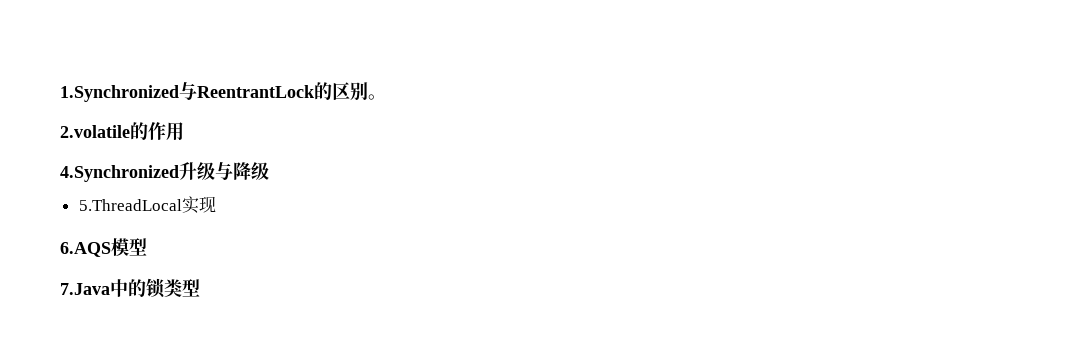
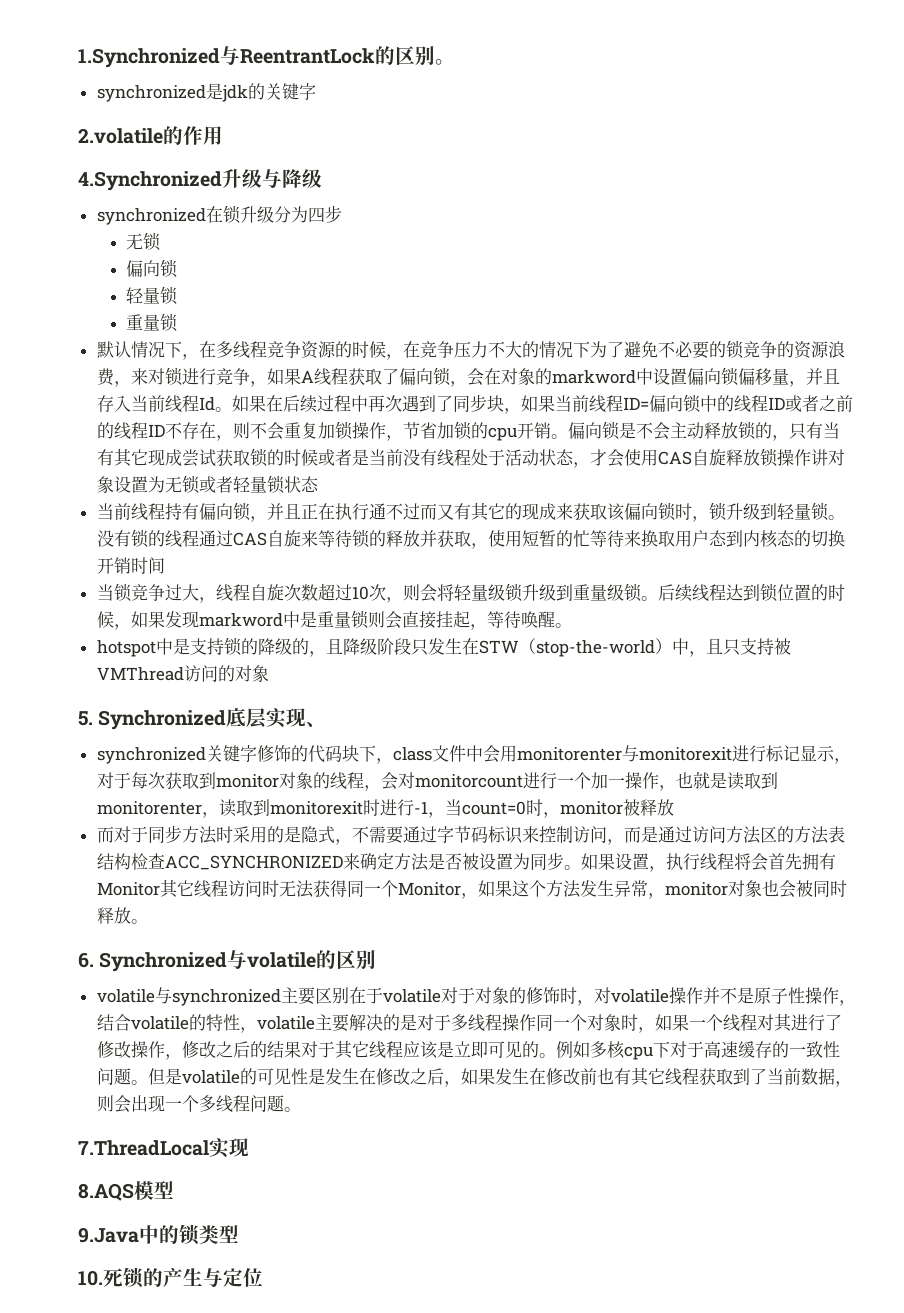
(386, 97) none -> [96,83,316,102] // synchronized是jdk的关键字
[78,199,182,211] 5.ThreadLocal -> [96,205,342,225] [126,232,162,251] [126,259,179,278] [126,286,179,305] [126,313,179,332] [96,340,845,360] [96,367,840,387] [96,394,853,414] [96,421,840,441] [96,448,845,468] [96,475,319,494] [96,502,845,522] [96,529,845,549] [96,557,165,574] [96,583,845,603] [96,610,572,630] [96,637,791,657] [96,665,269,682] [78,708,327,730] [96,745,851,764] [96,771,778,791] [96,799,674,818] [96,825,845,845] [96,852,836,872] [96,879,847,899] [96,907,148,924] [78,950,377,972] [96,987,856,1006] [96,1013,842,1033] [96,1040,840,1060] [96,1067,852,1087] [96,1095,301,1113] [78,1140,209,1156] synchronized在锁升级分为四步 // 无锁 // 偏向锁 // 轻量锁 // 重量锁 // 默认情况下，在多线程竞争资源的时候，在竞争压力不大的情况下为了避免不必要的锁竞争的资源浪费，来对锁进行竞争，如果A线程获取了偏向锁，会在对象的markword中设置偏向锁偏移量，并且存入当前线程Id。如果在后续过程中再次遇到了同步块，如果当前线程ID=偏向锁中的线程ID或者之前的线程ID不存在，则不会重复加锁操作，节省加锁的cpu开销。偏向锁是不会主动释放锁的，只有当有其它现成尝试获取锁的时候或者是当前没有线程处于活动状态，才会使用CAS自旋释放锁操作讲对象设置为无锁或者轻量锁状态 // 当前线程持有偏向锁，并且正在执行通不过而又有其它的现成来获取该偏向锁时，锁升级到轻量锁。没有锁的线程通过CAS自旋来等待锁的释放并获取，使用短暂的忙等待来换取用户态到内核态的切换开销时间 // 当锁竞争过大，线程自旋次数超过10次，则会将轻量级锁升级到重量级锁。后续线程达到锁位置的时候，如果发现markword中是重量锁则会直接挂起，等待唤醒。 // hotspot中是支持锁的降级的，且降级阶段只发生在STW（stop-the-world）中，且只支持被VMThread访问的对象 // 5. Synchronized底层实现、 // synchronized关键字修饰的代码块下，class文件中会用monitorenter与monitorexit进行标记显示，对于每次获取到monitor对象的线程，会对monitorcount进行一个加一操作，也就是读取到monitorenter，读取到monitorexit时进行-1，当count=0时，monitor被释放 // 而对于同步方法时采用的是隐式，不需要通过字节码标识来控制访问，而是通过访问方法区的方法表结构检查ACC_SYNCHRONIZED来确定方法是否被设置为同步。如果设置，执行线程将会首先拥有Monitor其它线程访问时无法获得同一个Monitor，如果这个方法发生异常，monitor对象也会被同时释放。 // 6. Synchronized与volatile的区别 // volatile与synchronized主要区别在于volatile对于对象的修饰时，对volatile操作并不是原子性操作，结合volatile的特性，volatile主要解决的是对于多线程操作同一个对象时，如果一个线程对其进行了修改操作，修改之后的结果对于其它线程应该是立即可见的。例如多核cpu下对于高速缓存的一致性问题。但是volatile的可见性是发生在修改之后，如果发生在修改前也有其它线程获取到了当前数据，则会出现一个多线程问题。 // 7.ThreadLocal
[60,242,111,257] 6.AQS -> [78,1183,134,1201] 8.AQS
[60,283,110,295] 7.Java -> [78,1227,139,1243] 9.Java
(200, 288) none -> [78,1267,263,1288] // 10.死锁的产生与定位

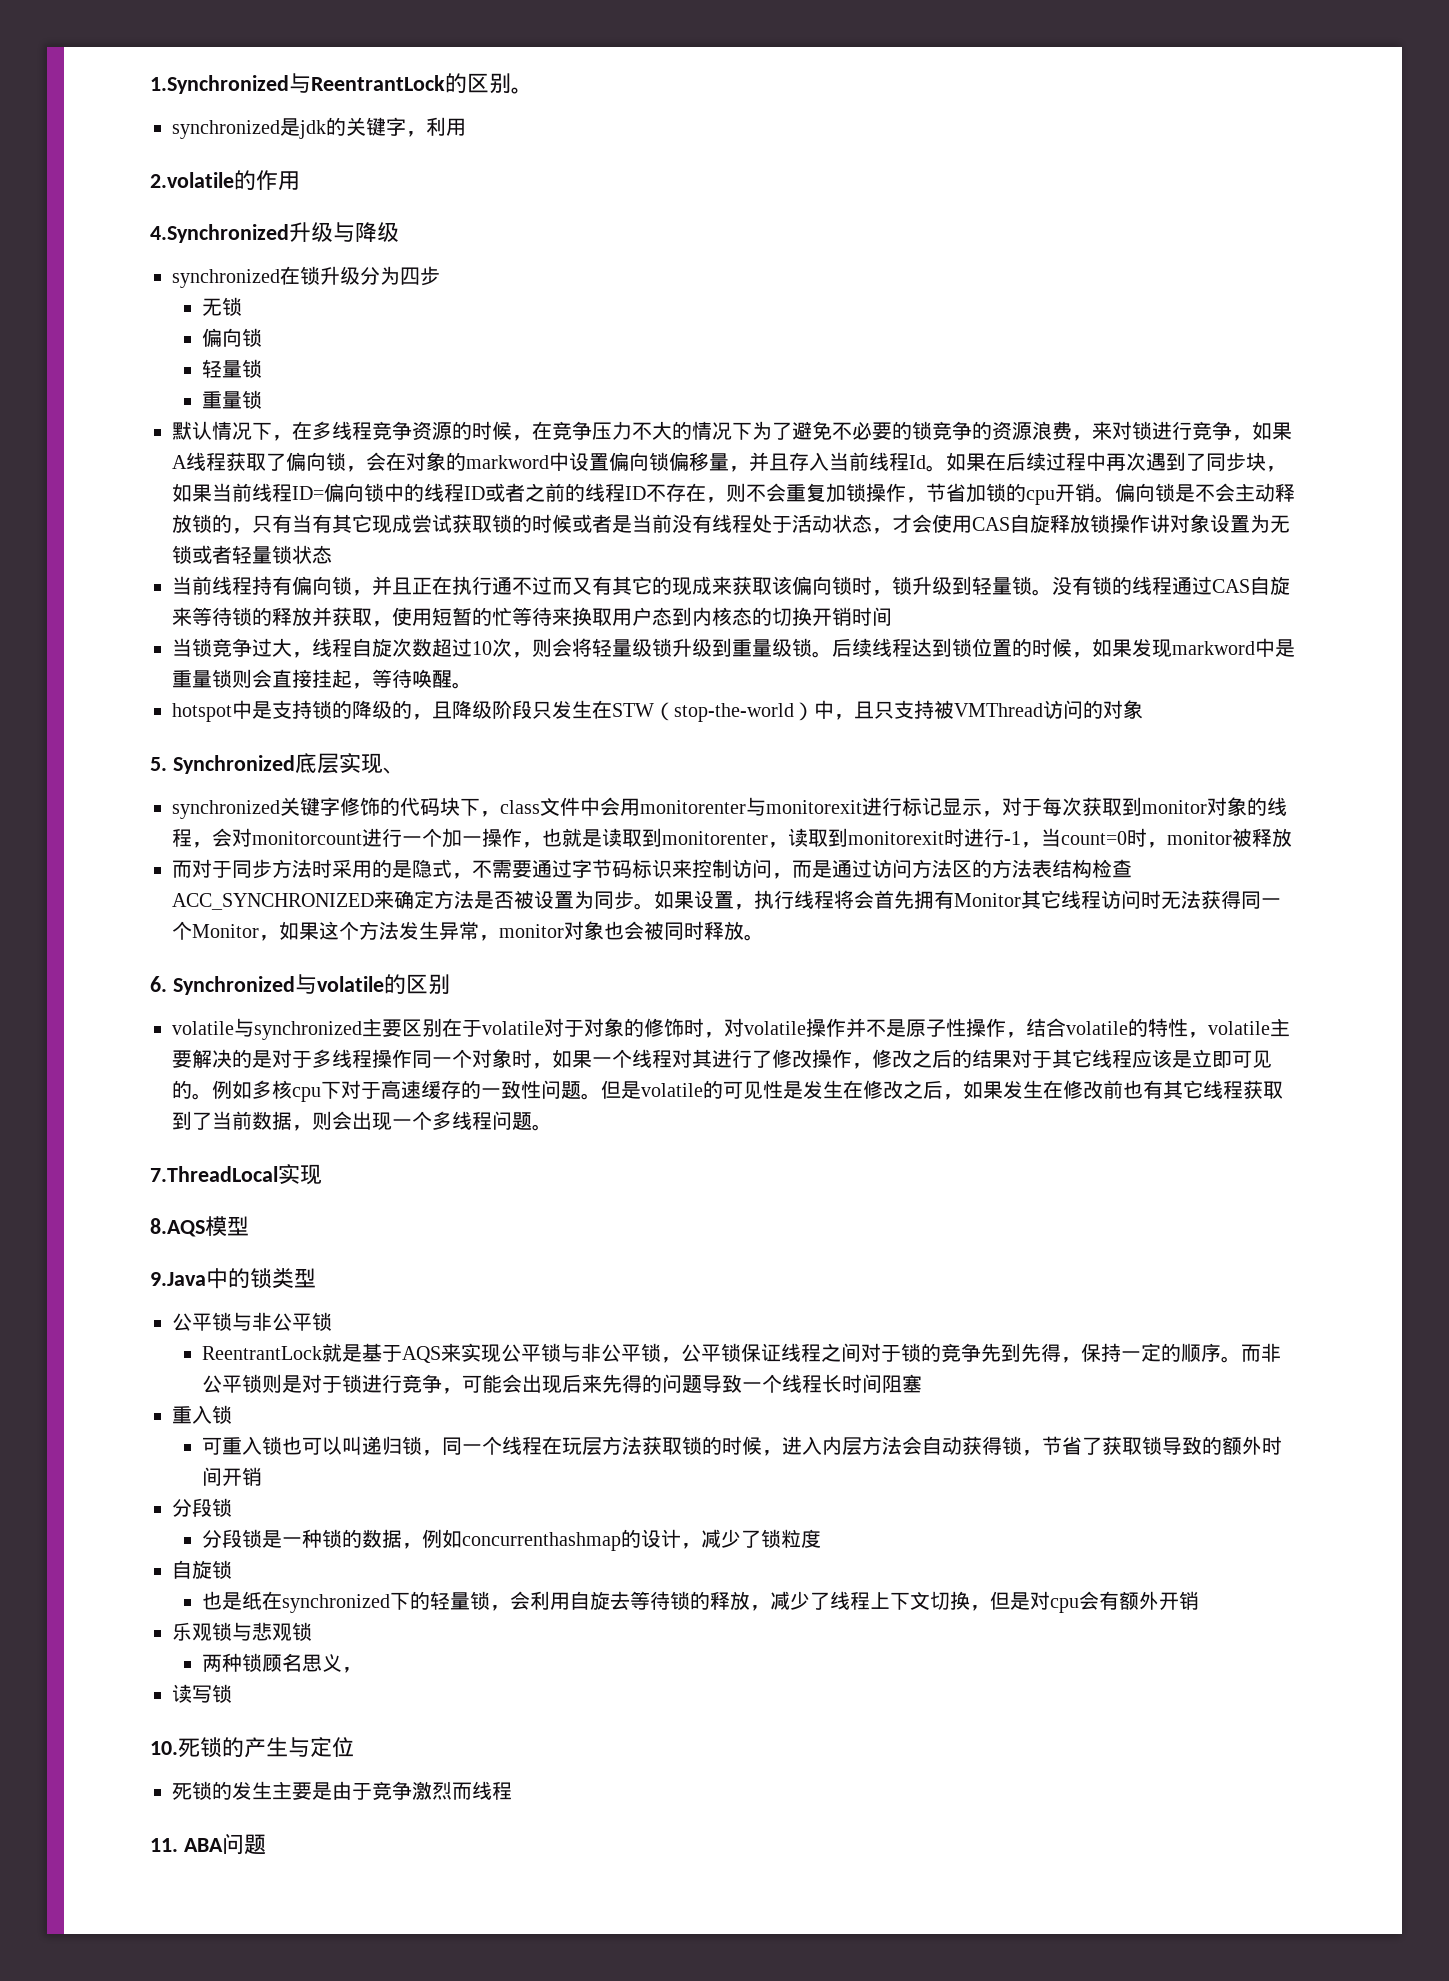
(316, 91) none -> [406,117,466,137] ，利用
(239, 1234) none -> [172,1312,332,1331] [202,1343,1282,1363] [202,1374,923,1394] [172,1405,232,1424] [202,1436,1283,1456] [202,1467,263,1486] [172,1498,232,1517] [202,1529,822,1551] [172,1560,232,1579] [202,1591,1200,1613] [172,1622,312,1641] [202,1653,363,1673] [172,1684,232,1703] // 公平锁与非公平锁 // ReentrantLock就是基于AQS来实现公平锁与非公平锁，公平锁保证线程之间对于锁的竞争先到先得，保持一定的顺序。而非公平锁则是对于锁进行竞争，可能会出现后来先得的问题导致一个线程长时间阻塞 // 重入锁 // 可重入锁也可以叫递归锁，同一个线程在玩层方法获取锁的时候，进入内层方法会自动获得锁，节省了获取锁导致的额外时间开销 // 分段锁 // 分段锁是一种锁的数据，例如concurrenthashmap的设计，减少了锁粒度 // 自旋锁 // 也是纸在synchronized下的轻量锁，会利用自旋去等待锁的释放，减少了线程上下文切换，但是对cpu会有额外开销 // 乐观锁与悲观锁 // 两种锁顾名思义， // 读写锁
(263, 1277) none -> [172,1781,512,1800] [150,1833,266,1855] // 死锁的发生主要是由于竞争激烈而线程 // 11. ABA问题

